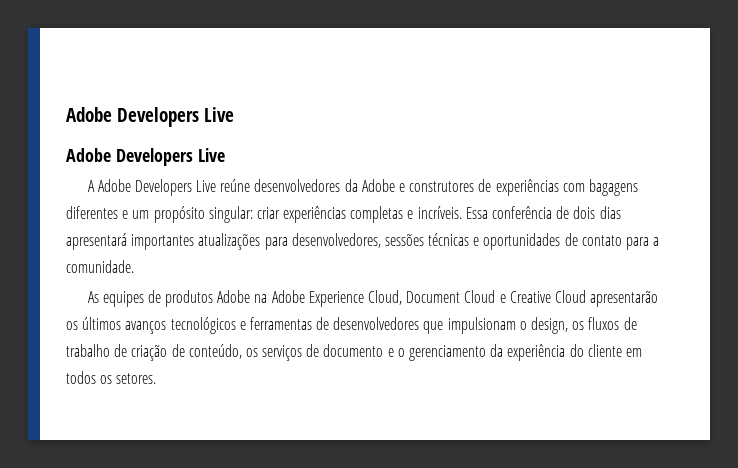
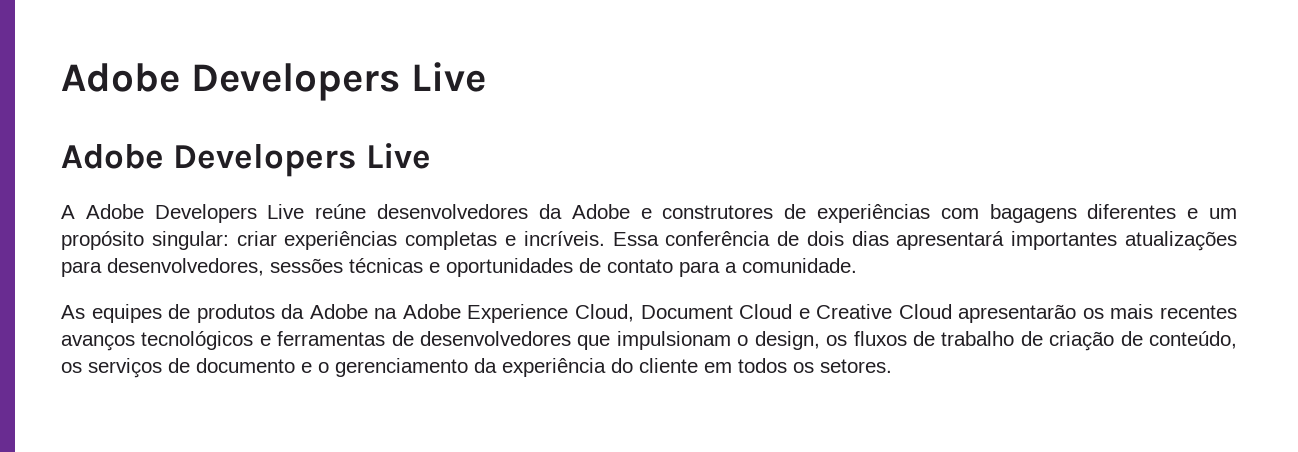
(214, 298) none -> [281,304,305,319] da
[82,317,122,330] últimos -> [1110,304,1237,319] mais recentes

